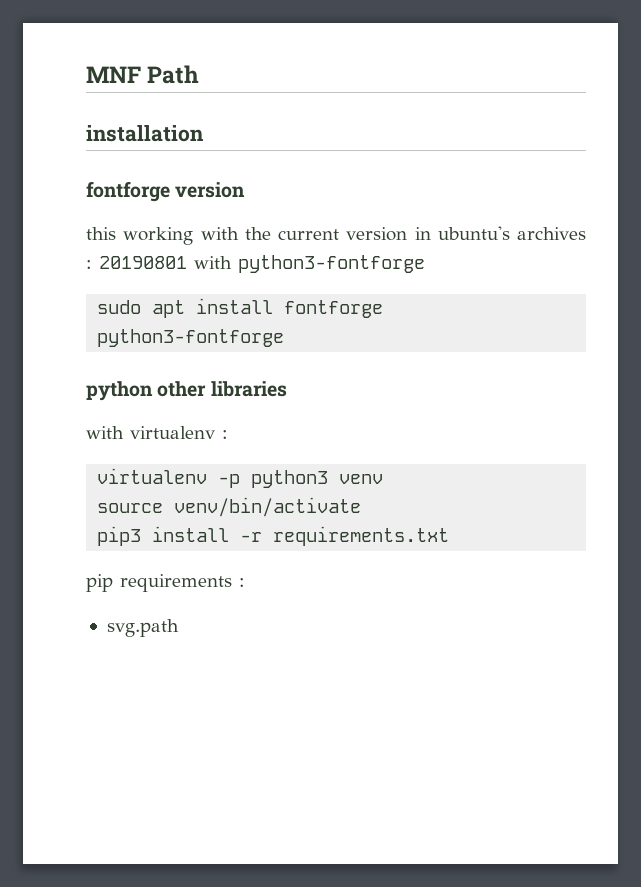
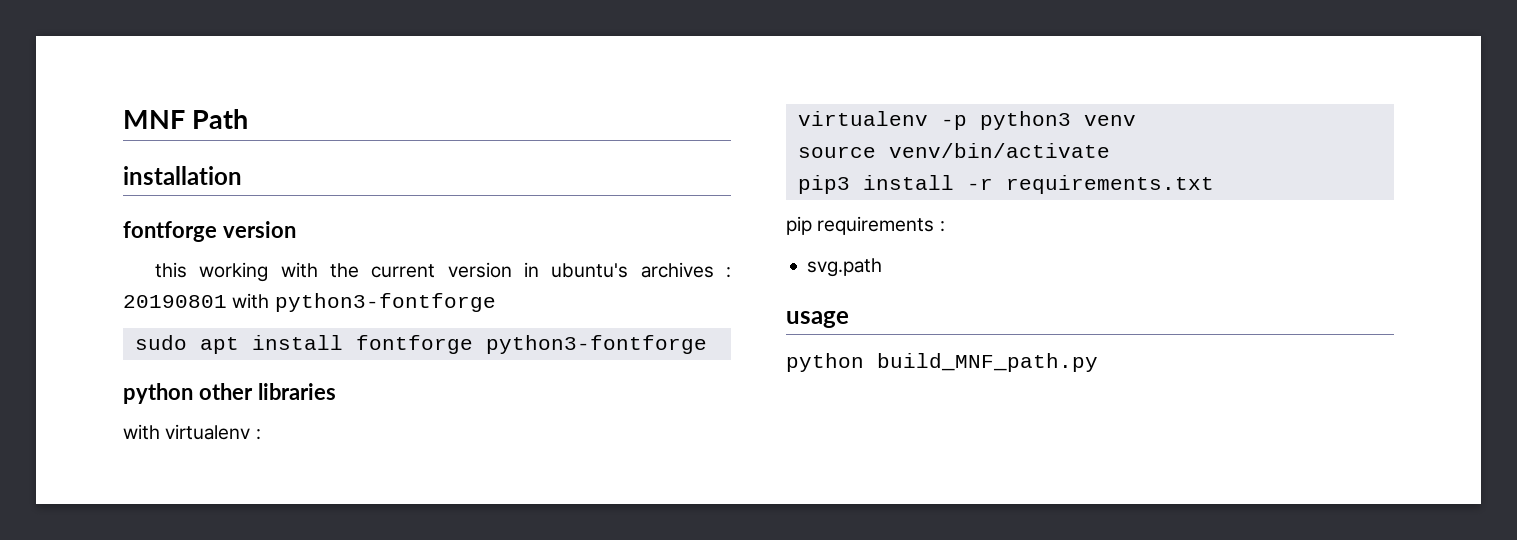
(179, 628) none -> [786,311,849,328] [786,353,1098,372] // usage // python build_MNF_path.py

